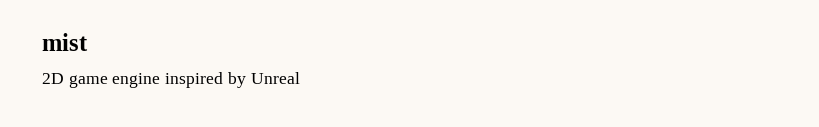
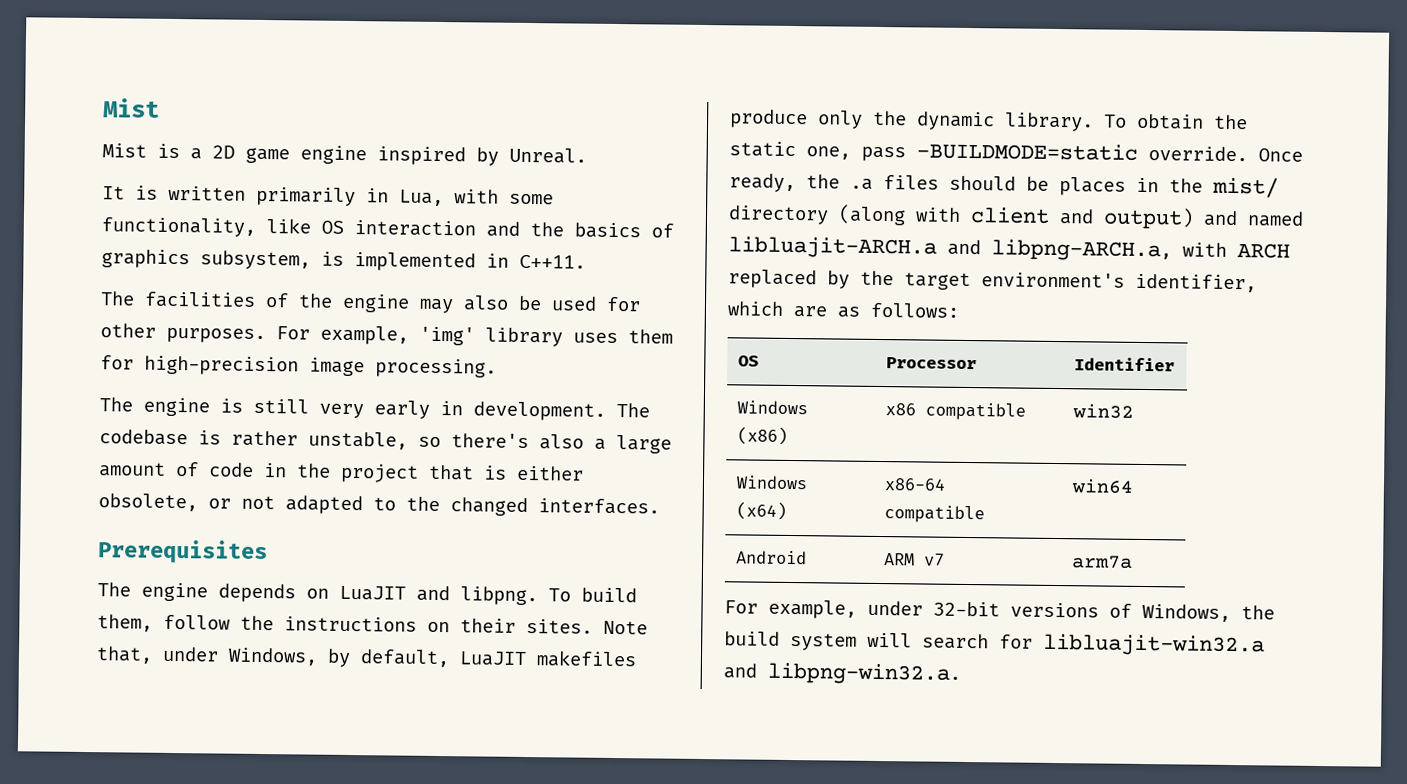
[42,33,88,51] mist // -> [103,98,160,118] [102,143,202,160] Mist // Mist is a
[250,72,300,84] Unreal -> [509,147,587,164] [102,185,554,207] [101,217,674,239] [101,249,586,272] [100,291,641,314] [100,323,673,347] [100,355,497,378] [99,397,650,421] [99,429,672,454] [99,462,584,483] [98,493,660,517] [98,539,268,565] [97,582,637,606] [97,614,648,635] [96,646,637,668] [730,109,1248,132] [729,141,1303,162] [729,173,1279,198] [728,204,1304,230] [728,236,1290,262] [728,269,1257,293] [727,301,960,318] [737,355,759,367] [885,357,977,370] [1073,357,1175,372] [736,400,808,415] [736,426,788,445] [884,402,1026,421] [1071,403,1134,419] [735,475,808,490] [735,501,787,520] [883,478,946,491] [883,505,985,524] [1070,478,1134,494] [735,550,807,565] [883,553,945,566] [1071,555,1133,569] [724,599,1275,622] [724,631,1265,657] [723,662,961,685] Unreal. // It is written primarily in Lua, with some functionality, like OS interaction and the basics of graphics subsystem, is implemented in C++11. // The facilities of the engine may also be used for other purposes. For example, 'img' library uses them for high-precision image processing. // The engine is still very early in development. The codebase is rather unstable, so there's also a large amount of code in the project that is either obsolete, or not adapted to the changed interfaces. // Prerequisites // The engine depends on LuaJIT and libpng. To build them, follow the instructions on their sites. Note that, under Windows, by default, LuaJIT makefiles produce only the dynamic library. To obtain the static one, pass -BUILDMODE=static override. Once ready, the .a files should be places in the mist/ directory (along with client and output) and named libluajit-ARCH.a and libpng-ARCH.a, with ARCH replaced by the target environment's identifier, which are as follows: // OS | Processor | Identifier // Windows (x86) | x86 compatible | win32 // Windows (x64) | x86-64 compatible | win64 // Android | ARM v7 | arm7a // For example, under 32-bit versions of Windows, the build system will search for libluajit-win32.a and libpng-win32.a.

